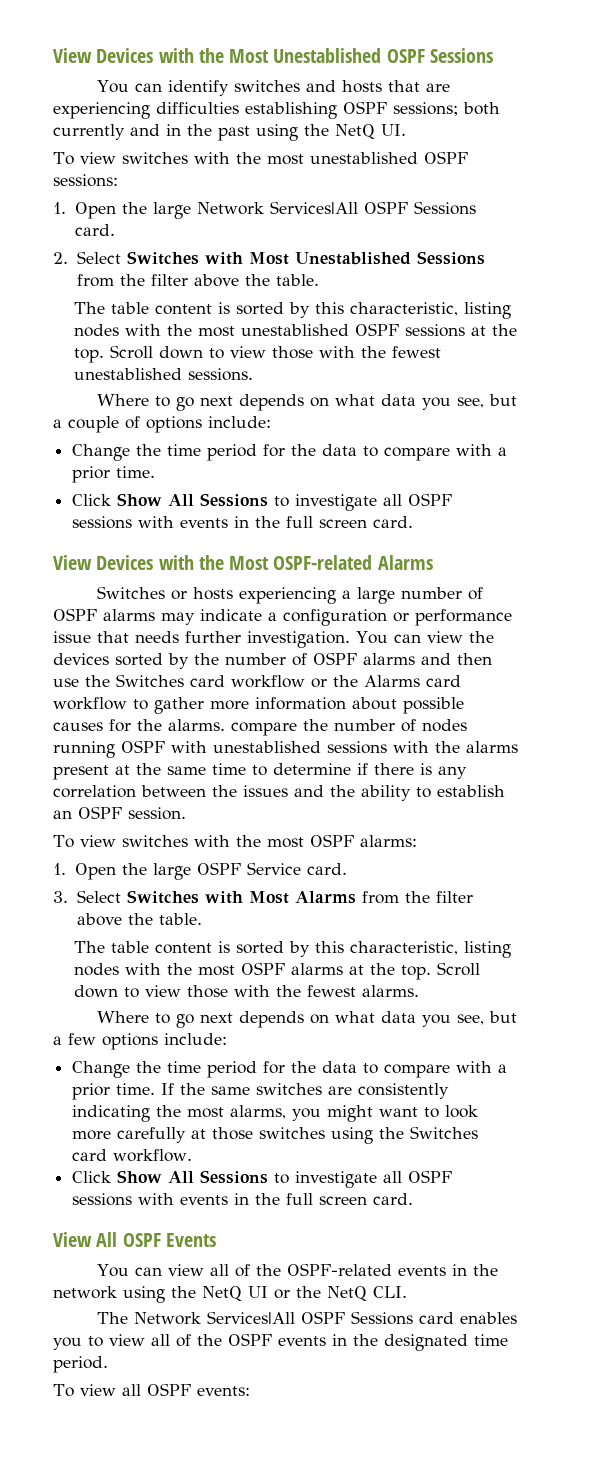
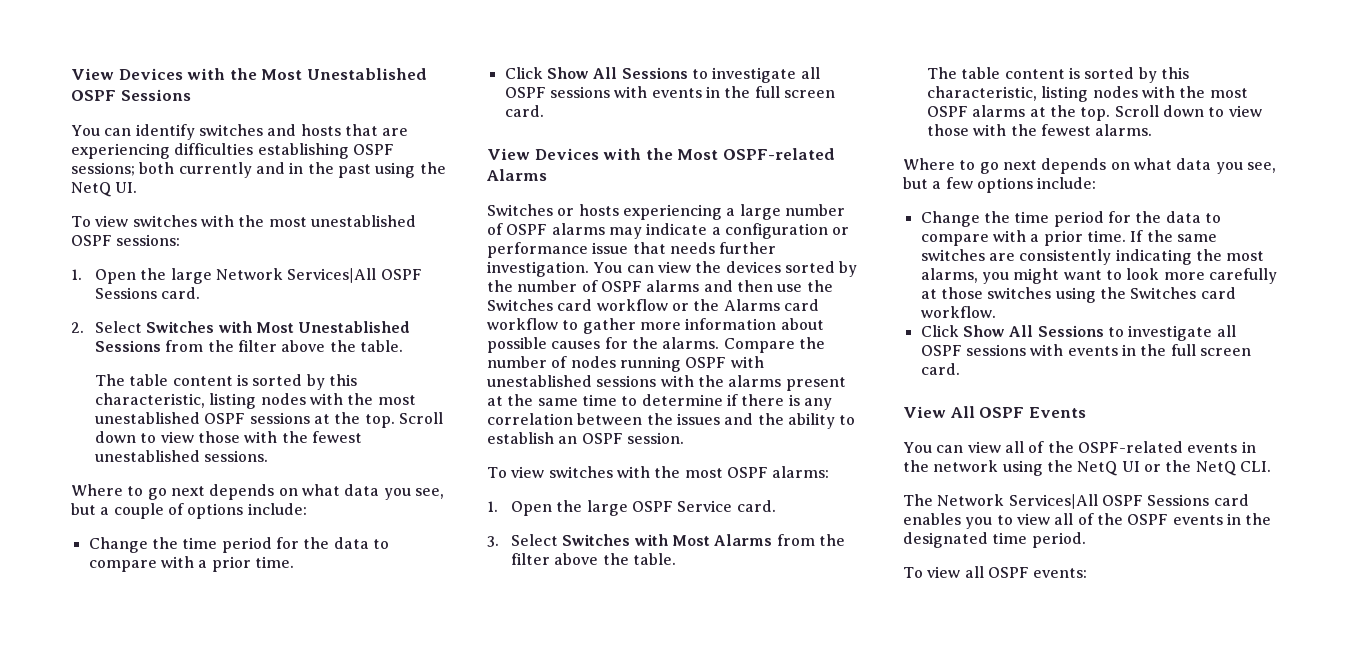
[231,722,297,736] compare -> [723,338,795,353] Compare

